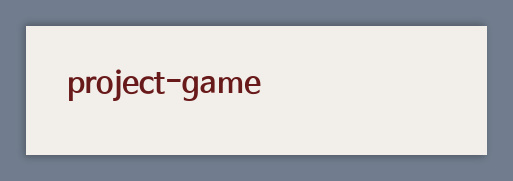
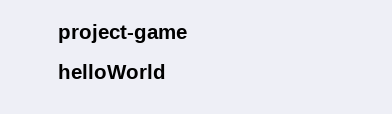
(261, 85) none -> [58,64,166,79] // helloWorld

